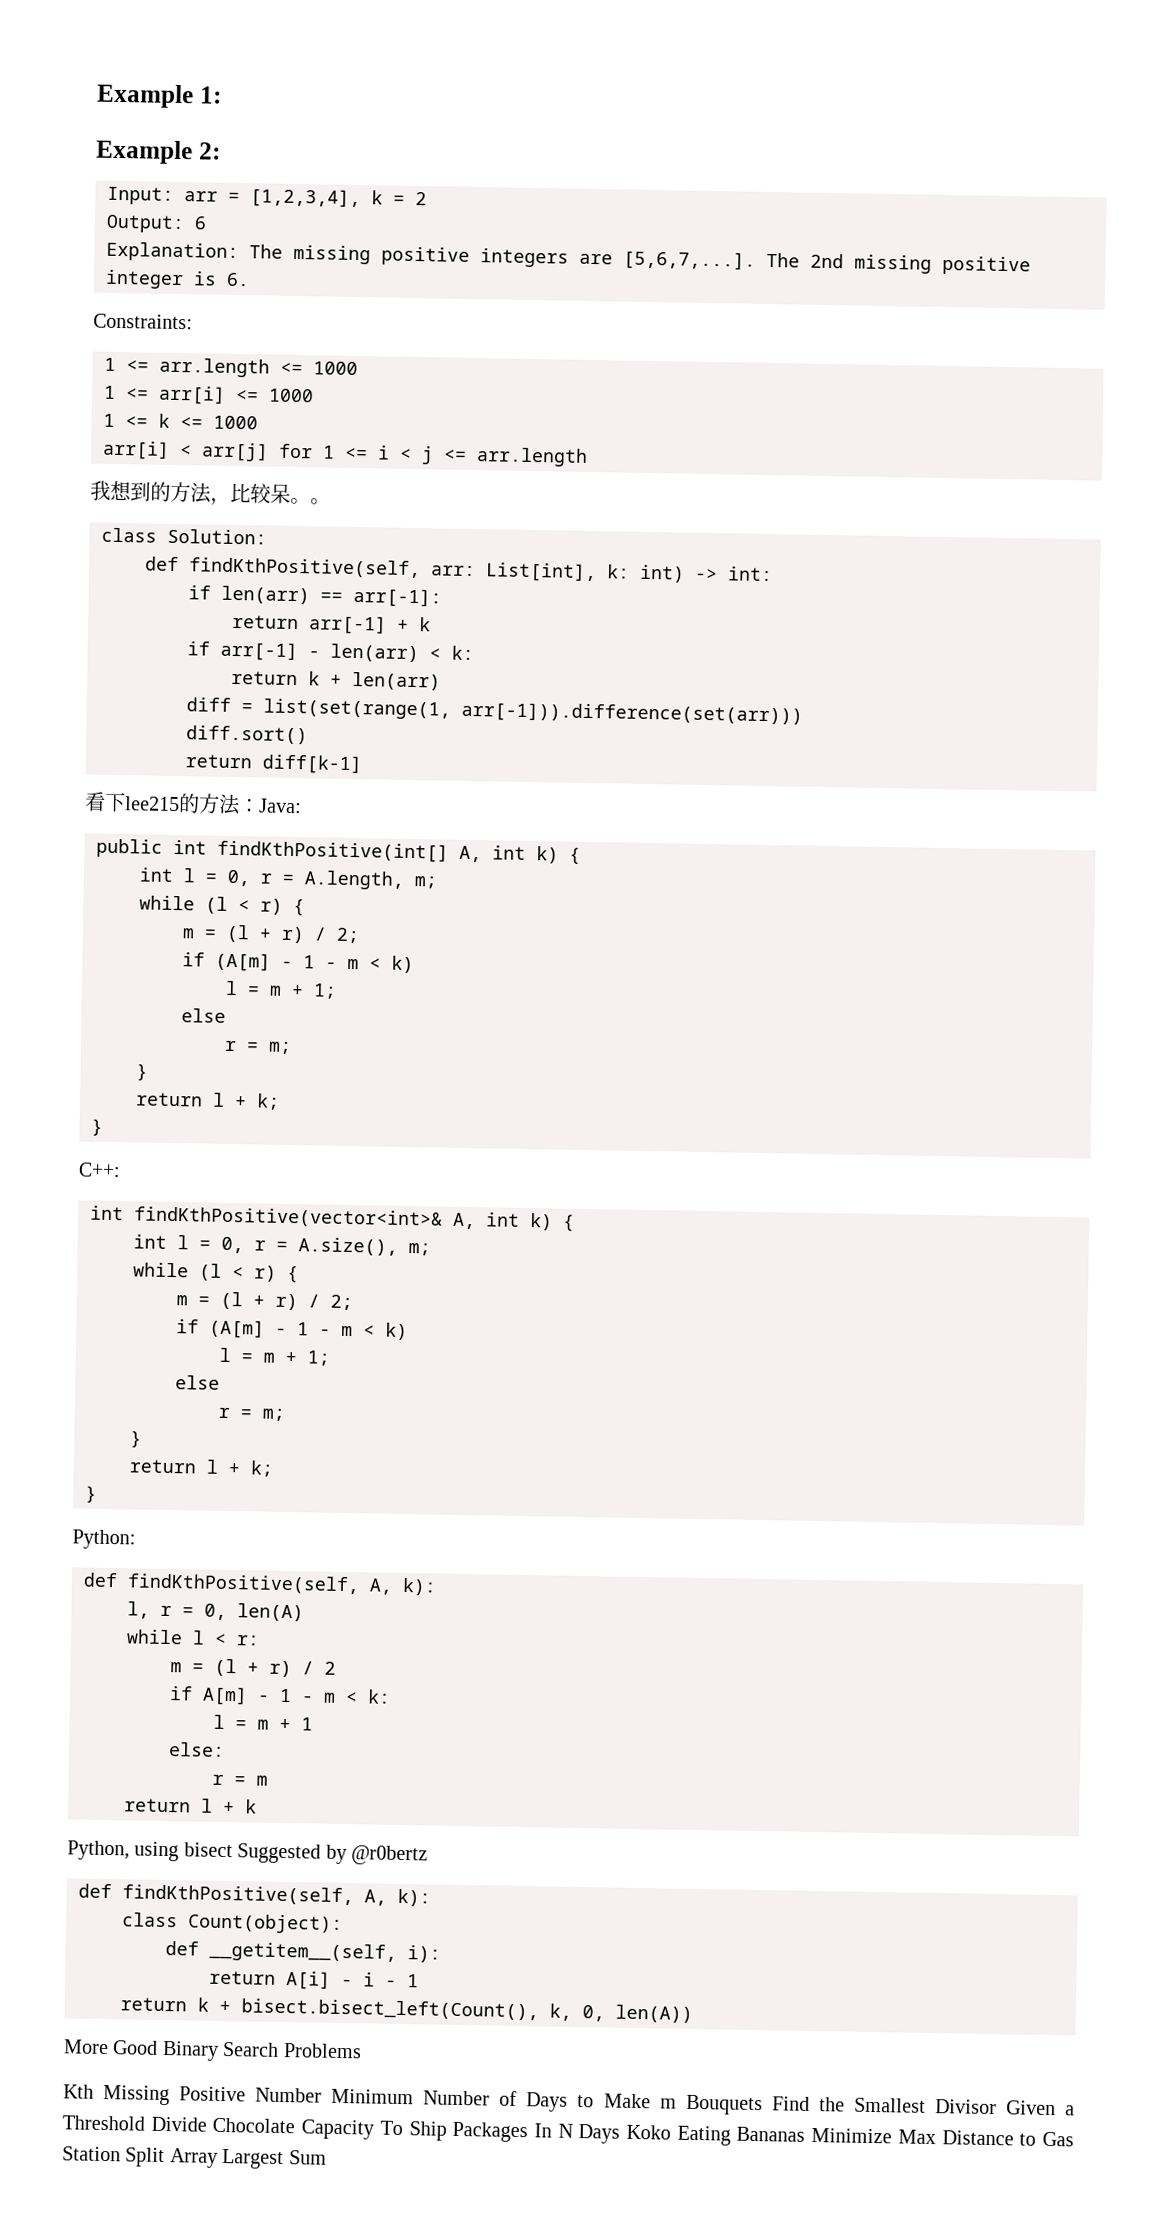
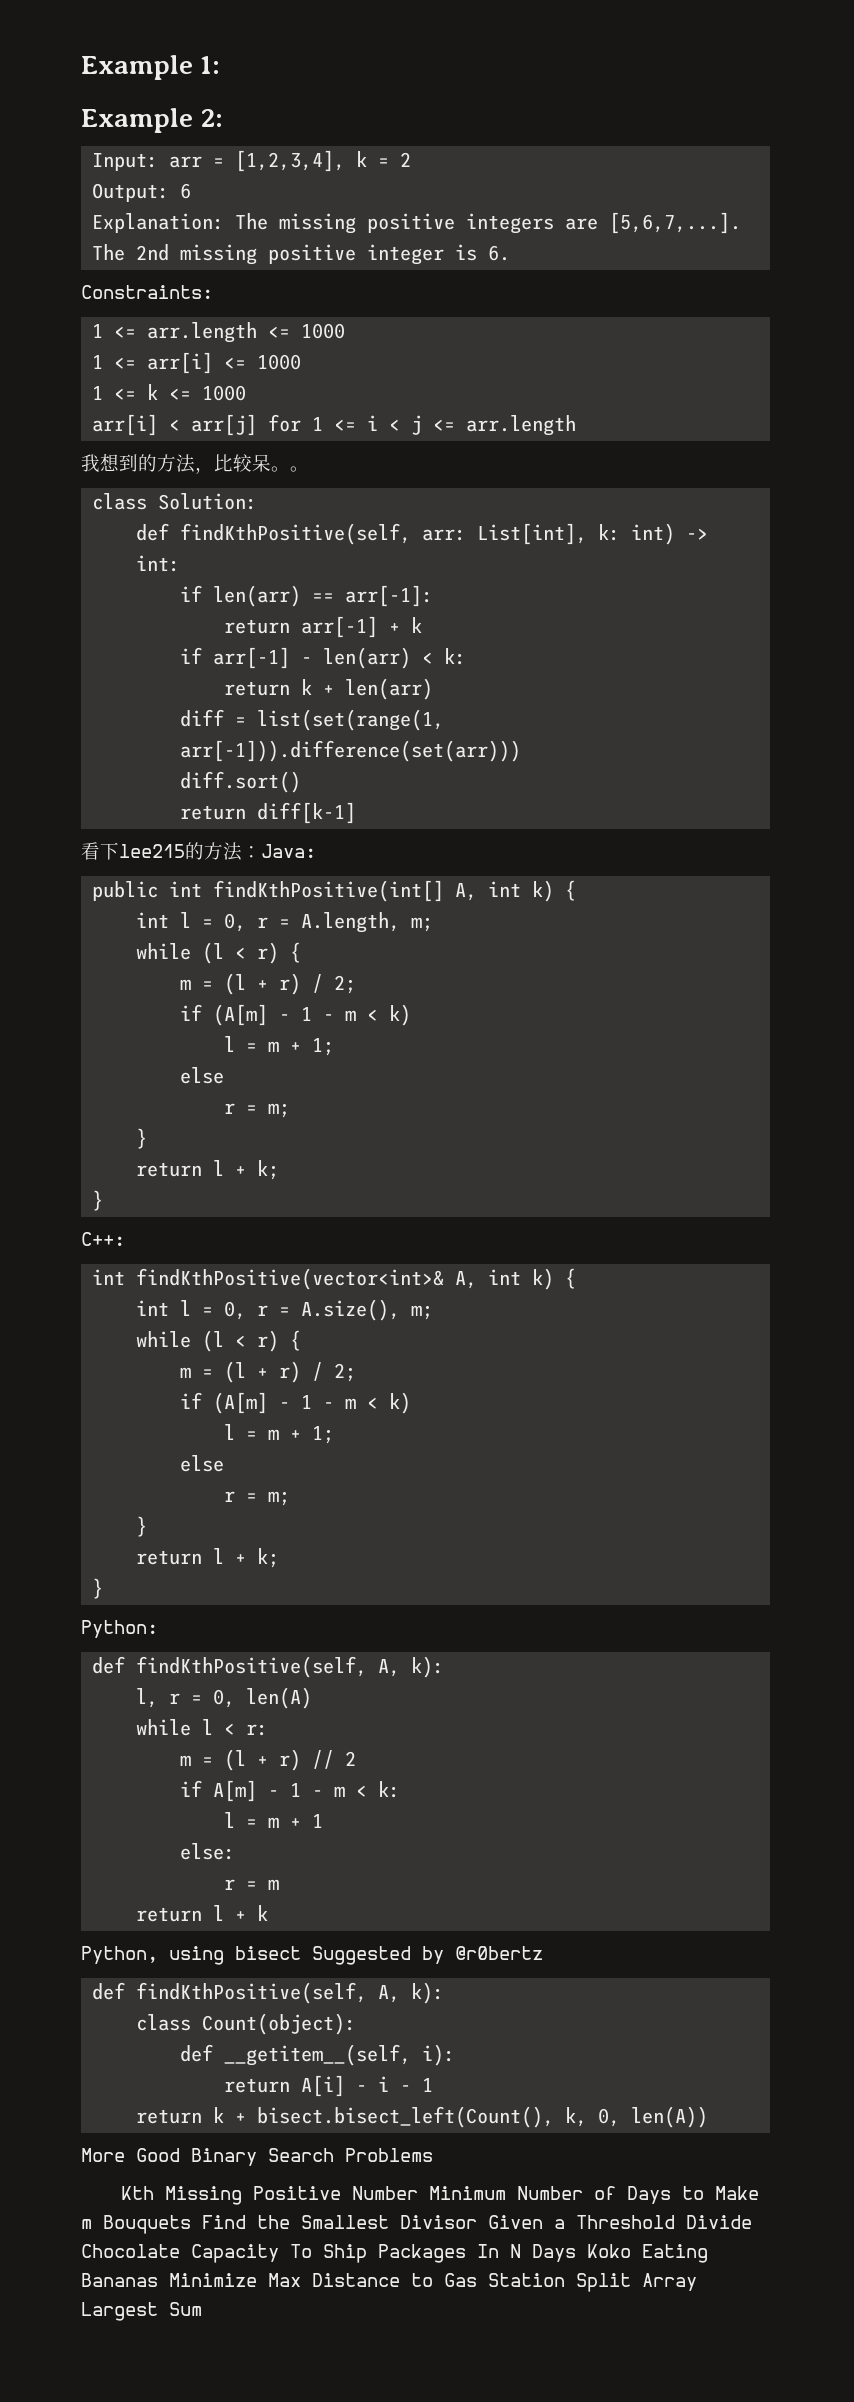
[302,1661,314,1675] / -> [312,1750,335,1769] //

